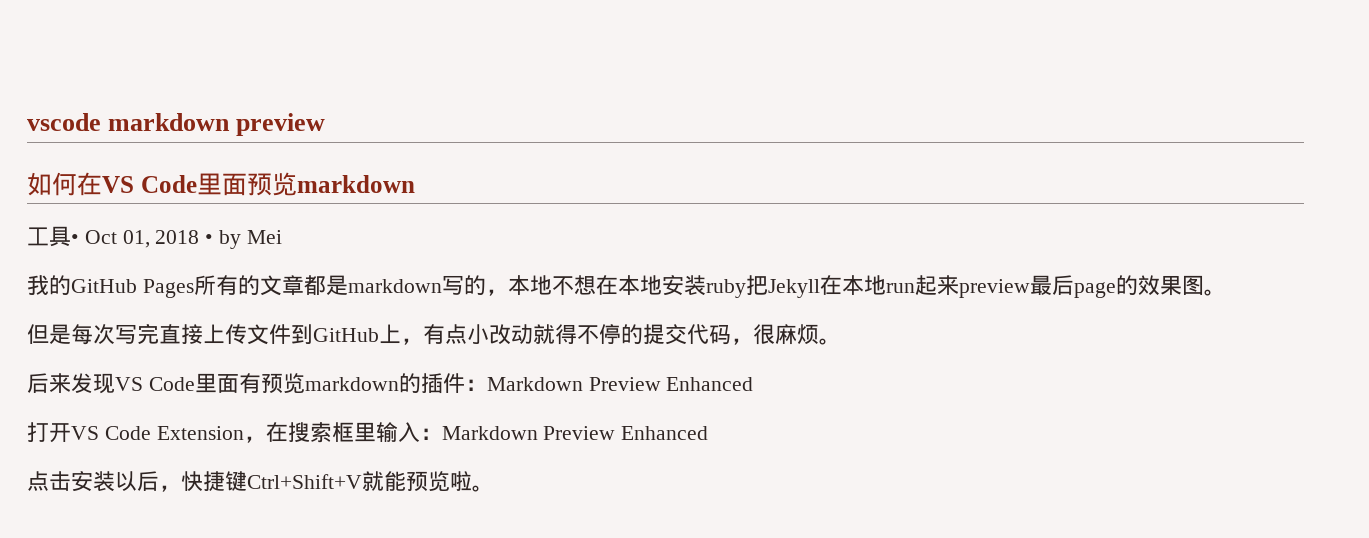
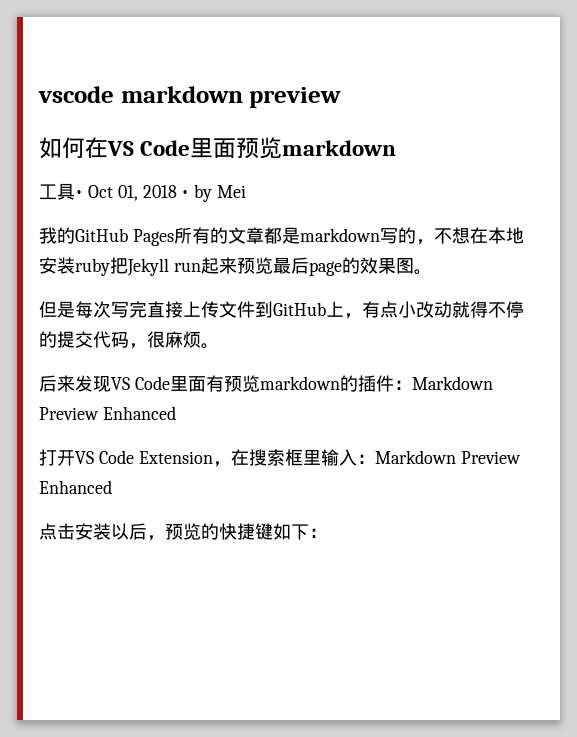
[507,275,552,295] 本地 -> (434, 242) none
[819,275,886,295] 在本地 -> (169, 267) none
[958,279,1030,298] preview -> [236,257,273,274] 预览
[181,471,494,492] 快捷键Ctrl+Shift+V就能预览啦。 -> [165,523,327,540] 预览的快捷键如下：

